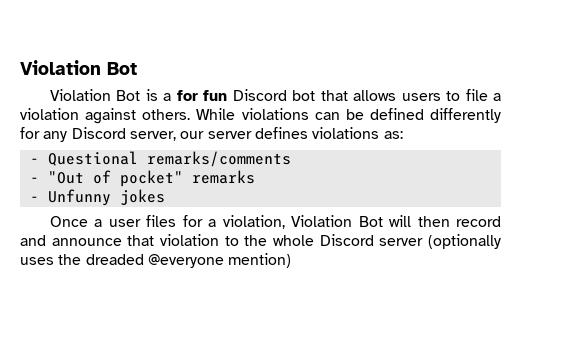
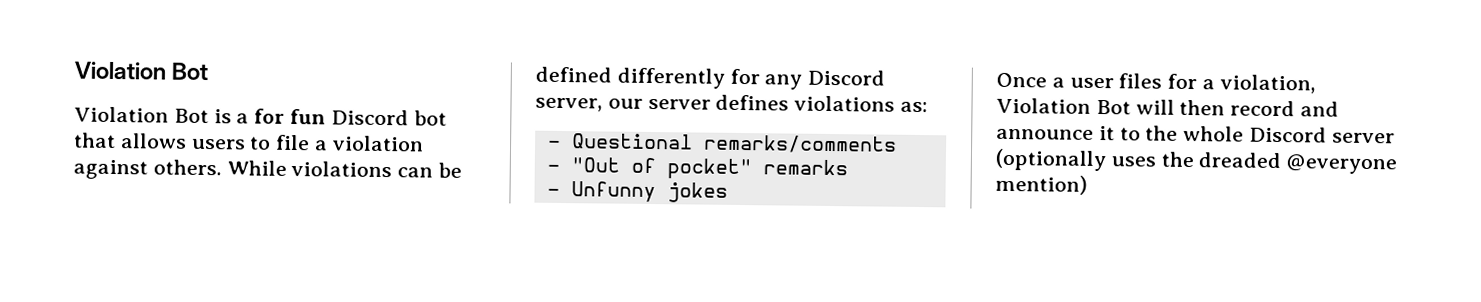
[127,234,219,246] that violation -> [1098,125,1115,141] it

